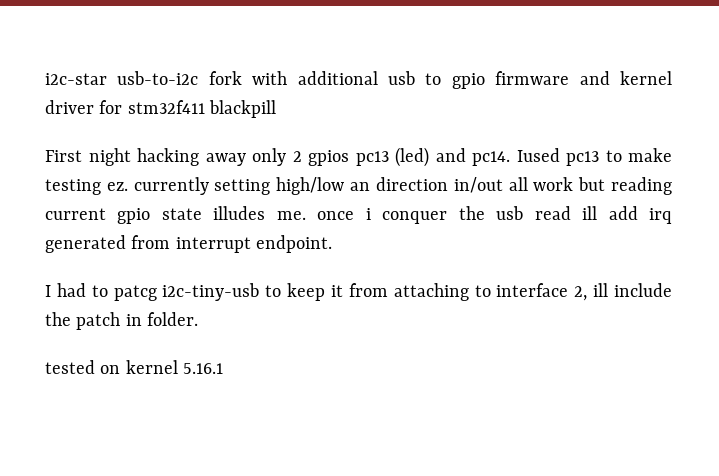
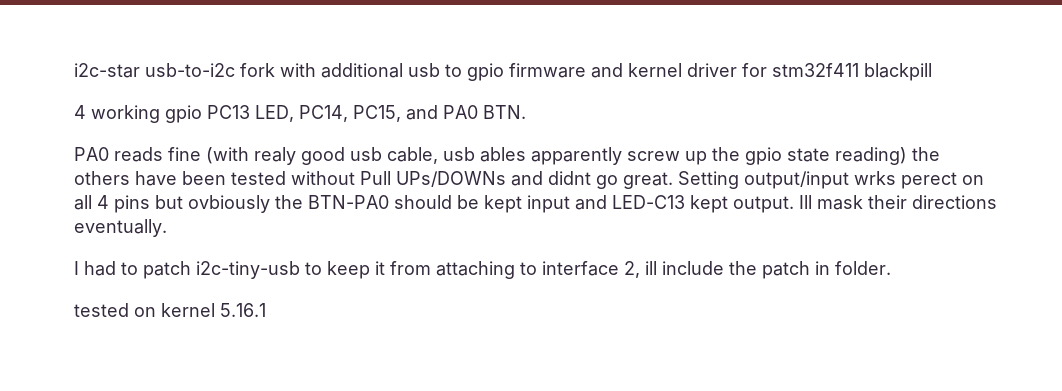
[45,147,672,167] [45,177,672,195] [45,206,672,224] [45,235,333,253] First night hacking away only 2 gpios pc13 (led) and pc14. Iused pc13 to make testing ez. currently setting high/low an direction in/out all work but reading current gpio state illudes me. once i conquer the usb read ill add irq generated from interrupt endpoint. -> [74,105,526,123] [74,147,940,165] [74,171,984,189] [74,195,997,213] [74,219,167,237] 4 working gpio PC13 LED, PC14, PC15, and PA0 BTN. // PA0 reads fine (with realy good usb cable, usb ables apparently screw up the gpio state reading) the others have been tested without Pull UPs/DOWNs and didnt go great. Setting output/input wrks perect on all 4 pins but ovbiously the BTN-PA0 should be kept input and LED-C13 kept output. Ill mask their directions eventually.
[113,285,157,301] patcg -> [143,261,191,279] patch

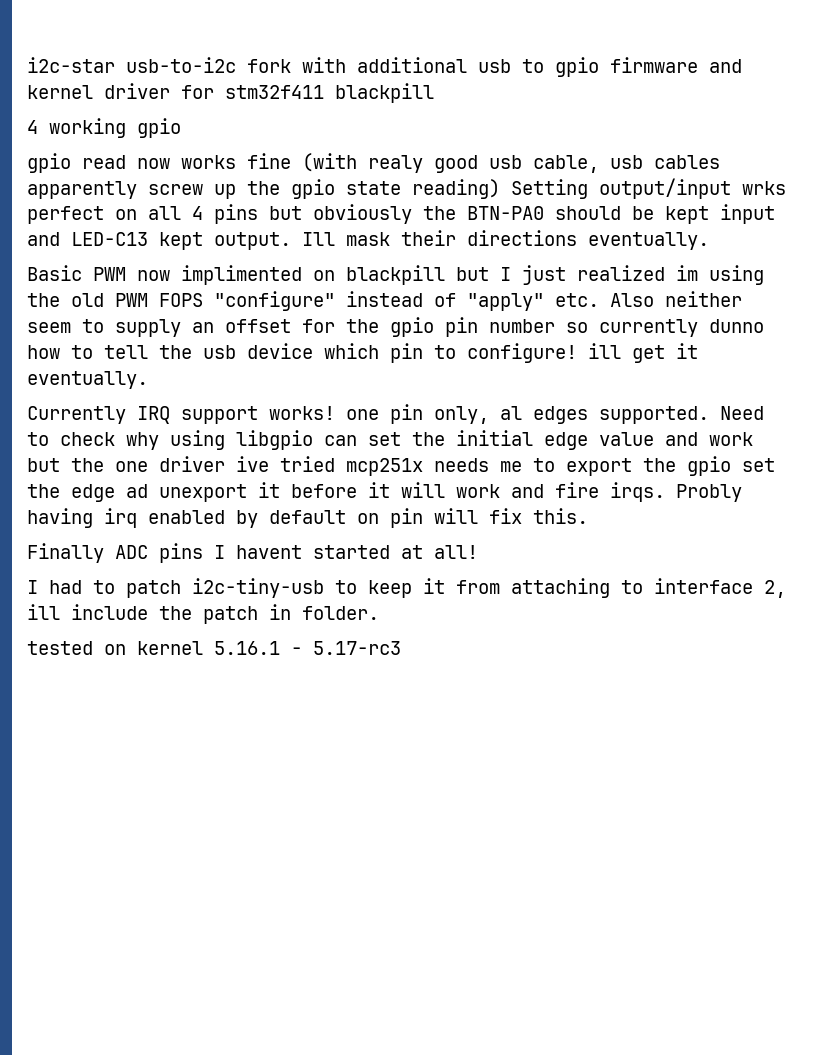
[207,105,526,122] [74,147,163,162] PC13 LED, PC14, PC15, and PA0 BTN. // PA0 reads -> [27,153,236,173] // gpio read now works
[480,147,526,162] ables -> [654,155,720,169] cables
[912,147,940,161] [74,171,673,189] the others have been tested without Pull UPs/DOWNs and didnt go great. -> (500, 189) none
[901,172,957,189] perect -> [27,206,104,224] perfect
[188,195,270,213] ovbiously -> [313,204,412,224] obviously
(167, 228) none -> [27,265,764,285] [27,291,742,311] [27,317,764,337] [27,343,698,363] [27,371,148,389] [27,404,764,424] [27,430,753,450] [27,456,775,476] [27,482,742,502] [27,508,588,528] [27,543,478,563] // Basic PWM now implimented on blackpill but I just realized im using the old PWM FOPS "configure" instead of "apply" etc. Also neither seem to supply an offset for the gpio pin number so currently dunno how to tell the usb device which pin to configure! ill get it eventually. // Currently IRQ support works! one pin only, al edges supported. Need to check why using libgpio can set the initial edge value and work but the one driver ive tried mcp251x needs me to export the gpio set the edge ad unexport it before it will work and fire irqs. Probly having irq enabled by default on pin will fix this. // Finally ADC pins I havent started at all!
(266, 310) none -> [291,641,401,655] - 5.17-rc3

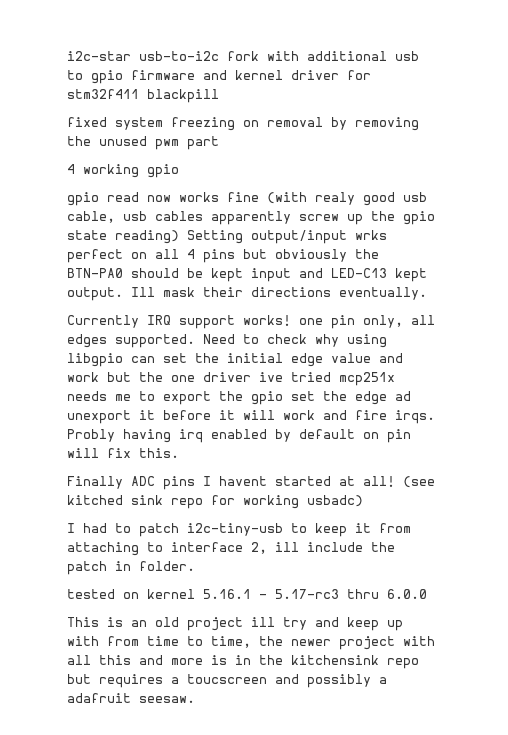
(434, 93) none -> [67,117,419,131] [67,136,219,150] // fixed system freezing on removal by removing the unused pwm part
[27,265,764,285] [27,291,742,311] [27,317,764,337] [27,343,698,363] [27,371,148,389] // Basic PWM now implimented on blackpill but I just realized im using the old PWM FOPS "configure" instead of "apply" etc. Also neither seem to supply an offset for the gpio pin number so currently dunno how to tell the usb device which pin to configure! ill get it eventually. -> (427, 293) none
[500,406,522,420] al -> [411,315,435,325] all
(478, 552) none -> [403,476,435,488] [67,495,363,509] (see kitched sink repo for working usbadc)
(401, 648) none -> [347,589,427,599] [67,617,403,631] [67,636,435,650] [67,655,419,669] [67,674,387,688] [67,693,195,703] thru 6.0.0 // This is an old project ill try and keep up with from time to time, the newer project with all this and more is in the kitchensink repo but requires a toucscreen and possibly a adafruit seesaw.

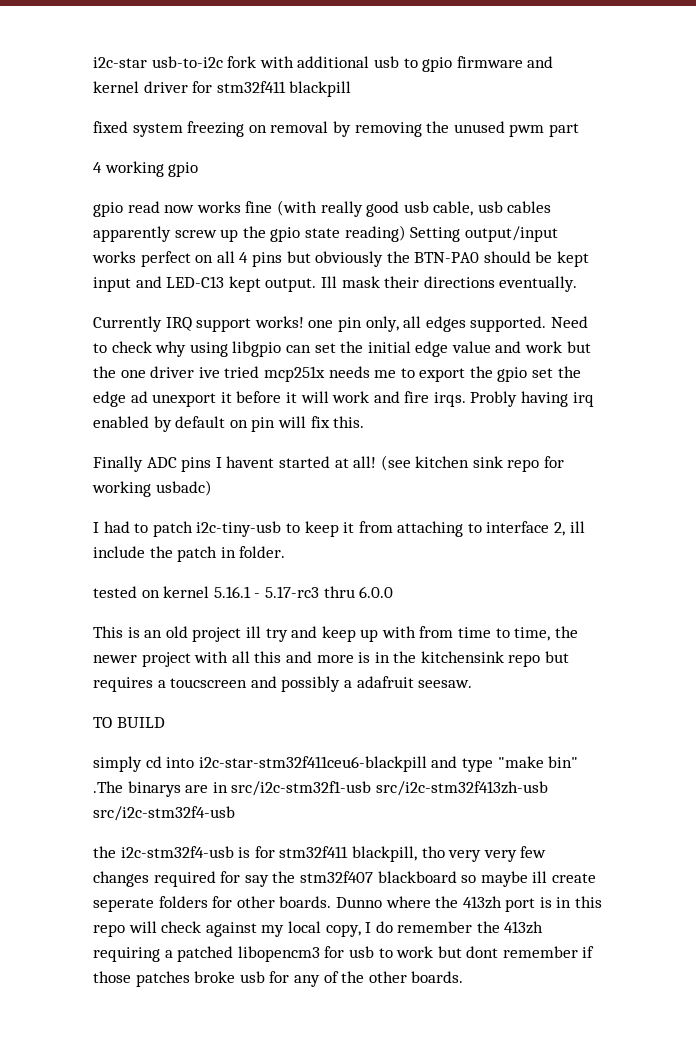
[315,192,355,205] realy -> [320,201,363,217] really
[355,230,387,240] wrks -> [92,251,136,263] works
[67,495,123,505] kitched -> [415,456,470,468] kitchen
(195, 699) none -> [93,717,165,728] [93,756,579,772] [93,781,548,797] [93,806,235,821] [93,846,547,862] [93,871,596,887] [93,896,603,912] [93,921,544,937] [93,946,595,962] [93,971,464,987] // TO BUILD // simply cd into i2c-star-stm32f411ceu6-blackpill and type "make bin" .The binarys are in src/i2c-stm32f1-usb src/i2c-stm32f413zh-usb src/i2c-stm32f4-usb // the i2c-stm32f4-usb is for stm32f411 blackpill, tho very very few changes required for say the stm32f407 blackboard so maybe ill create seperate folders for other boards. Dunno where the 413zh port is in this repo will check against my local copy, I do remember the 413zh requiring a patched libopencm3 for usb to work but dont remember if those patches broke usb for any of the other boards.

